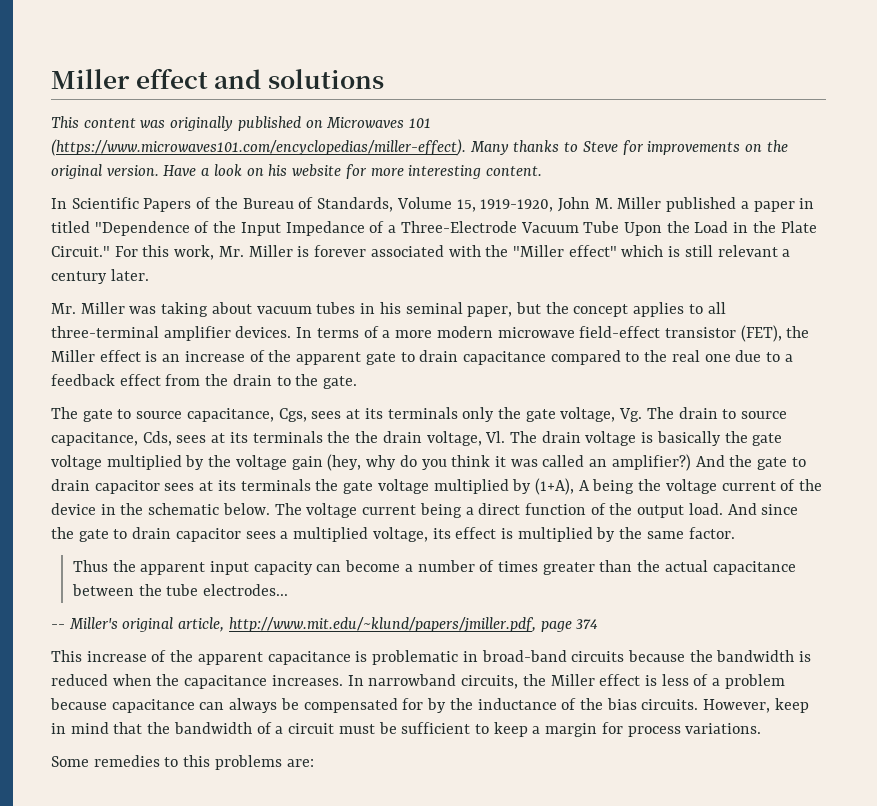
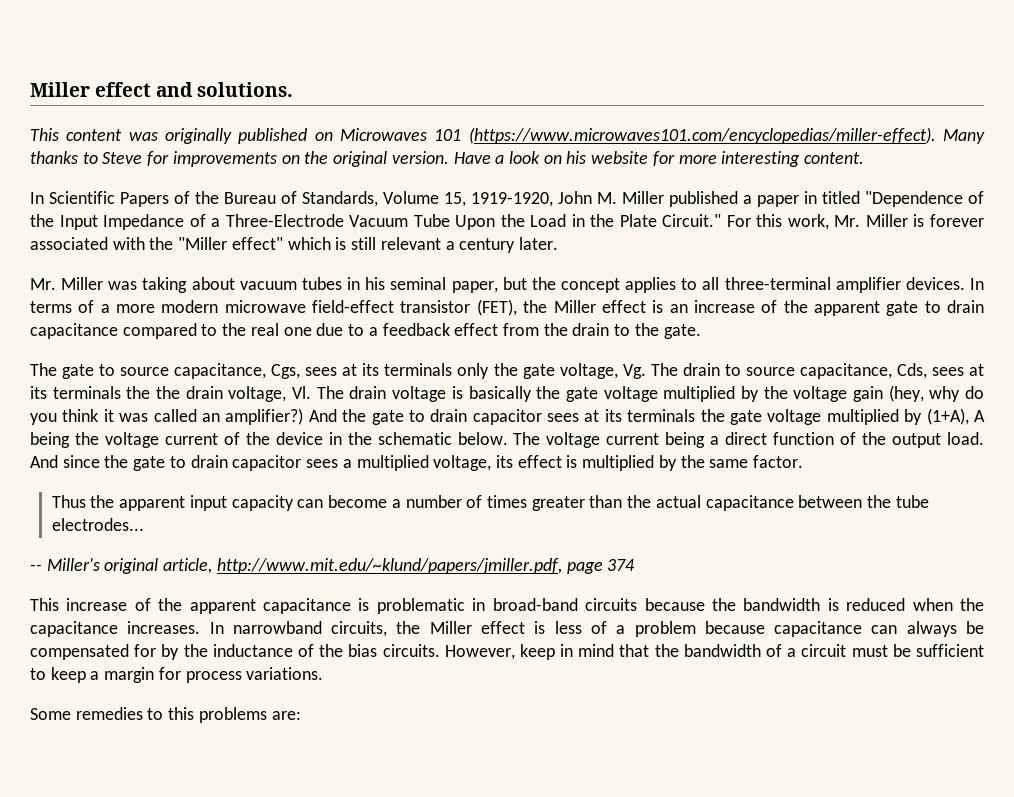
[267,69,384,89] solutions -> [197,82,294,97] solutions.

